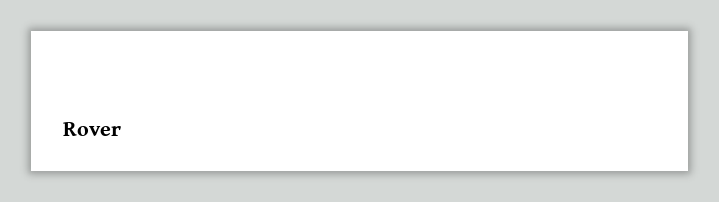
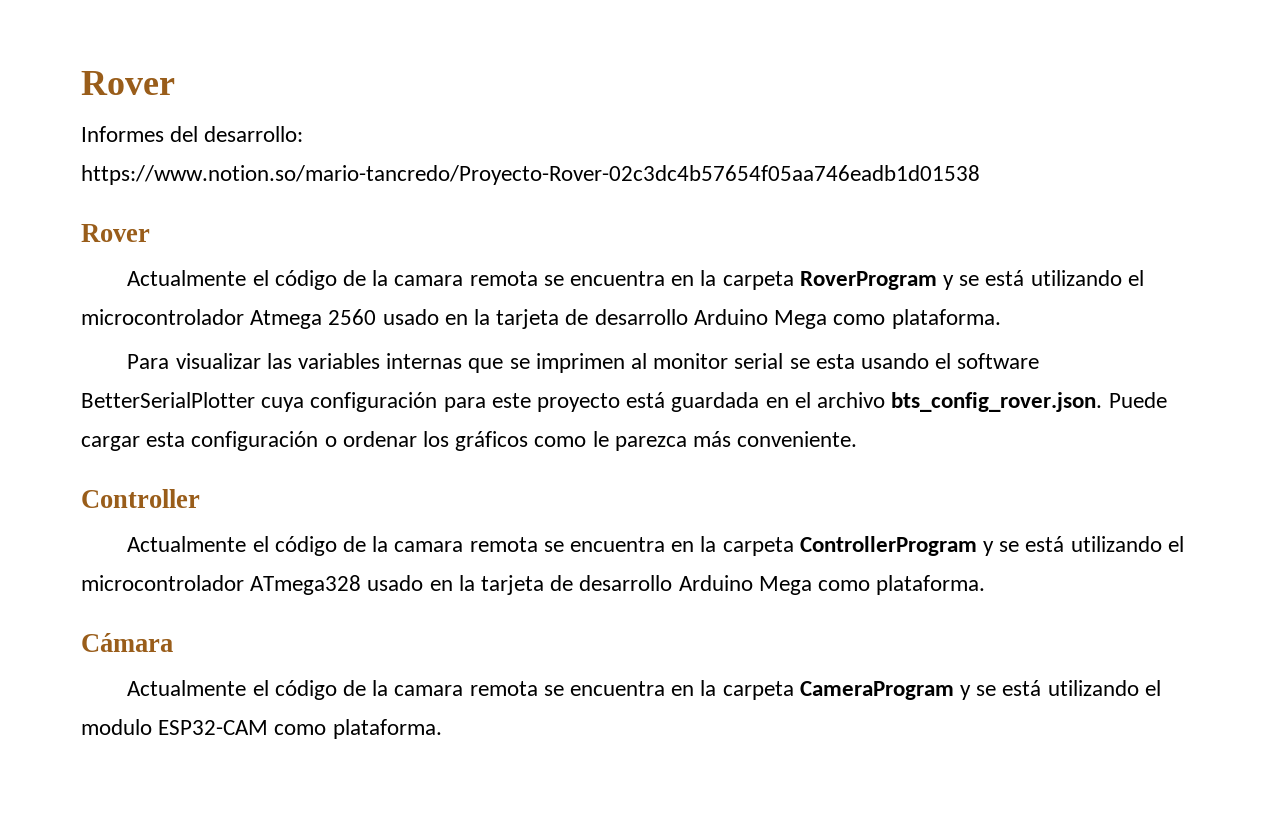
[63,122,121,136] Rover -> [81,71,175,95] [81,126,304,142] [81,165,980,185] [81,224,150,242] [127,270,1144,290] [81,309,1001,329] [127,353,1040,373] [81,392,1167,412] [81,431,858,451] [81,489,200,508] [127,536,1184,556] [81,575,986,595] [81,633,173,652] [127,680,1161,700] [81,719,442,739] Rover // Informes del desarrollo: https://www.notion.so/mario-tancredo/Proyecto-Rover-02c3dc4b57654f05aa746eadb1d01538 // Rover // Actualmente el código de la camara remota se encuentra en la carpeta RoverProgram y se está utilizando el microcontrolador Atmega 2560 usado en la tarjeta de desarrollo Arduino Mega como plataforma. // Para visualizar las variables internas que se imprimen al monitor serial se esta usando el software BetterSerialPlotter cuya configuración para este proyecto está guardada en el archivo bts_config_rover.json. Puede cargar esta configuración o ordenar los gráficos como le parezca más conveniente. // Controller // Actualmente el código de la camara remota se encuentra en la carpeta ControllerProgram y se está utilizando el microcontrolador ATmega328 usado en la tarjeta de desarrollo Arduino Mega como plataforma. // Cámara // Actualmente el código de la camara remota se encuentra en la carpeta CameraProgram y se está utilizando el modulo ESP32-CAM como plataforma.

